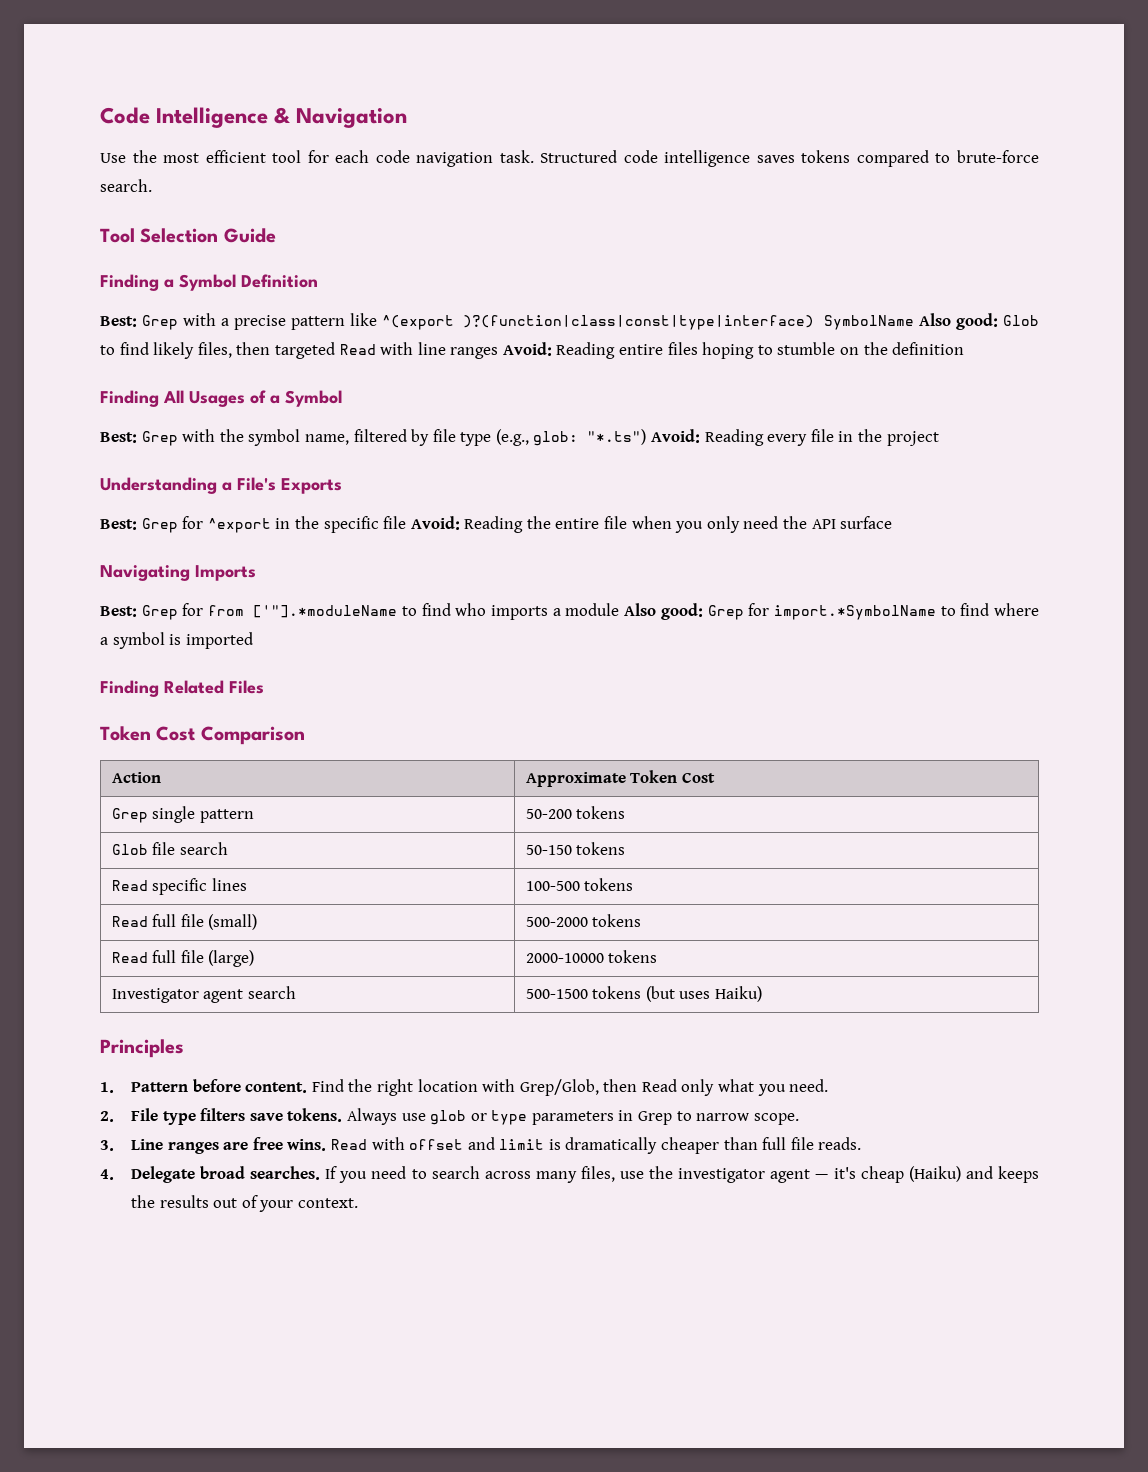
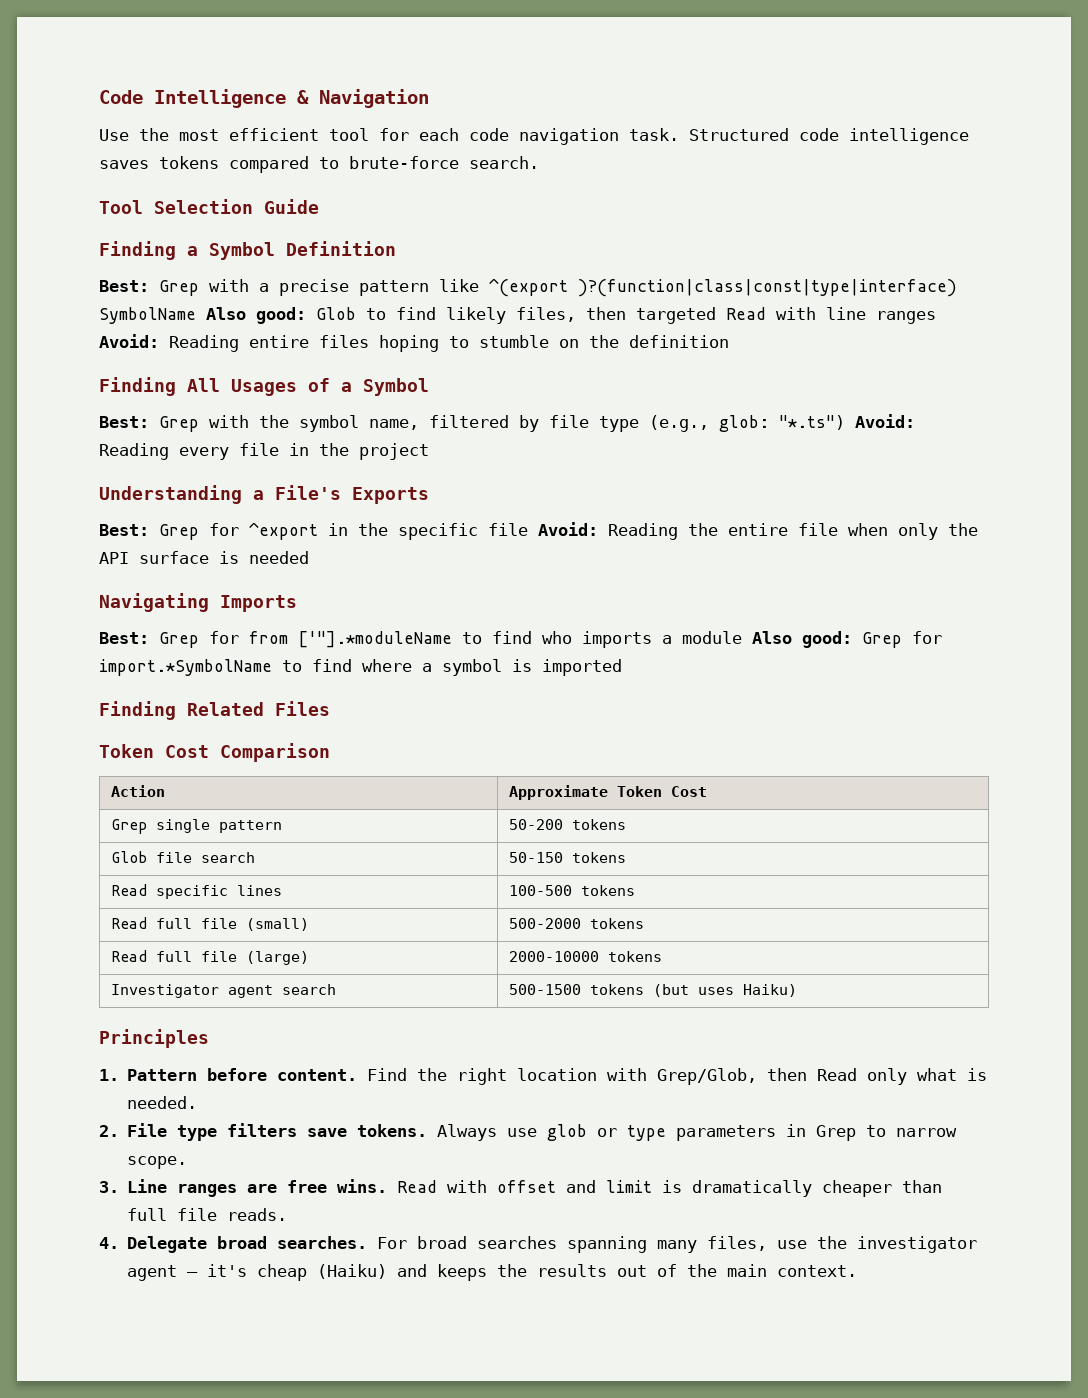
[675,516,779,533] you only need -> [898,523,938,540] only
(893, 522) none -> [219,551,309,564] is needed
[757,1079,829,1096] you need. -> [967,1068,988,1081] [127,1096,198,1109] is needed.
[325,1166,531,1183] If you need to search across -> [377,1236,648,1253] For broad searches spanning
[259,1200,294,1212] your -> [687,1264,768,1277] the main

